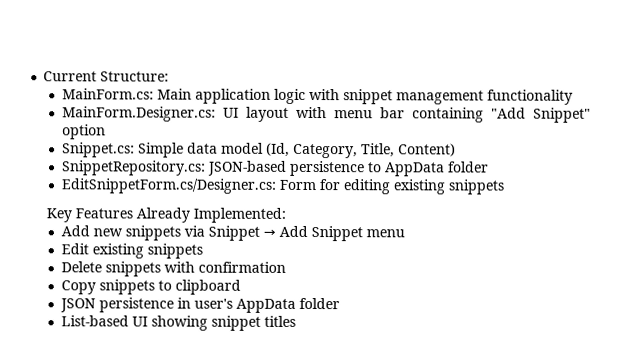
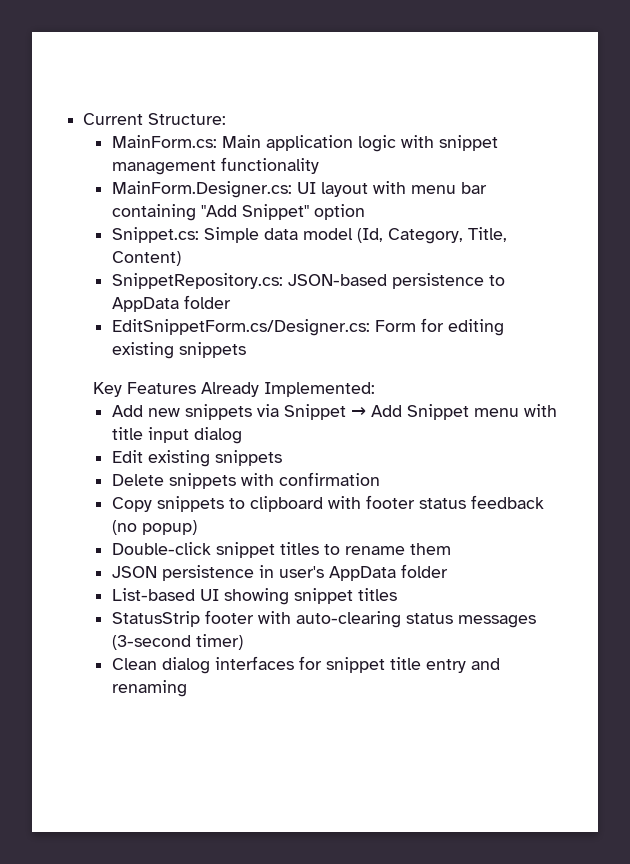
(405, 233) none -> [523,404,557,417] [111,427,242,444] with title input dialog
(241, 287) none -> [327,495,544,509] [111,520,197,535] [111,542,451,558] with footer status feedback (no popup) // Double-click snippet titles to rename them
(296, 321) none -> [111,610,536,628] [111,634,243,650] [111,656,500,674] [111,680,187,697] // StatusStrip footer with auto-clearing status messages (3-second timer) // Clean dialog interfaces for snippet title entry and renaming

